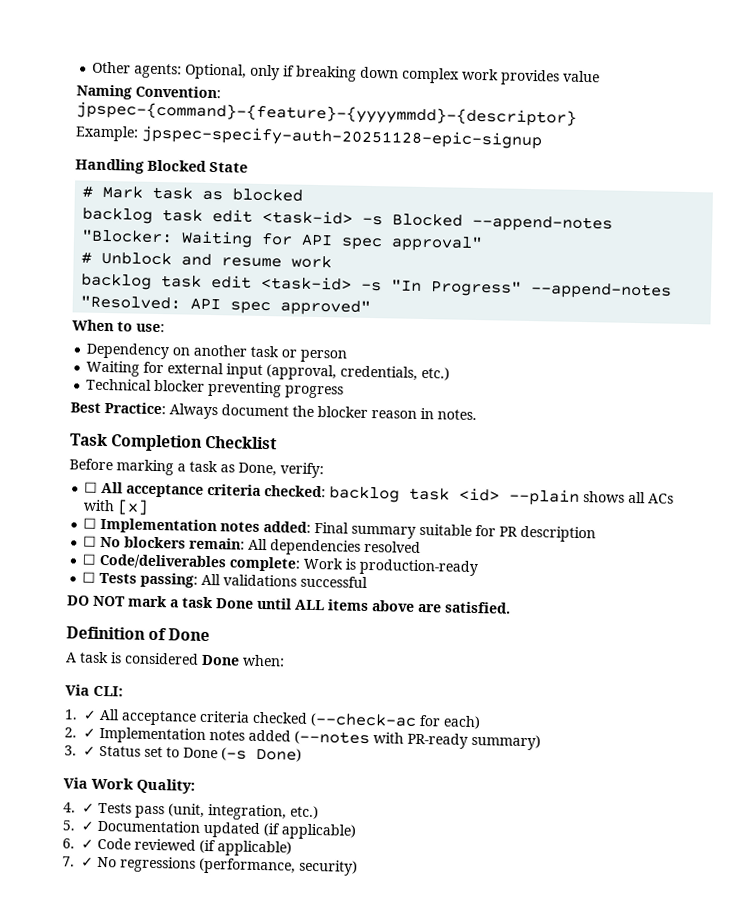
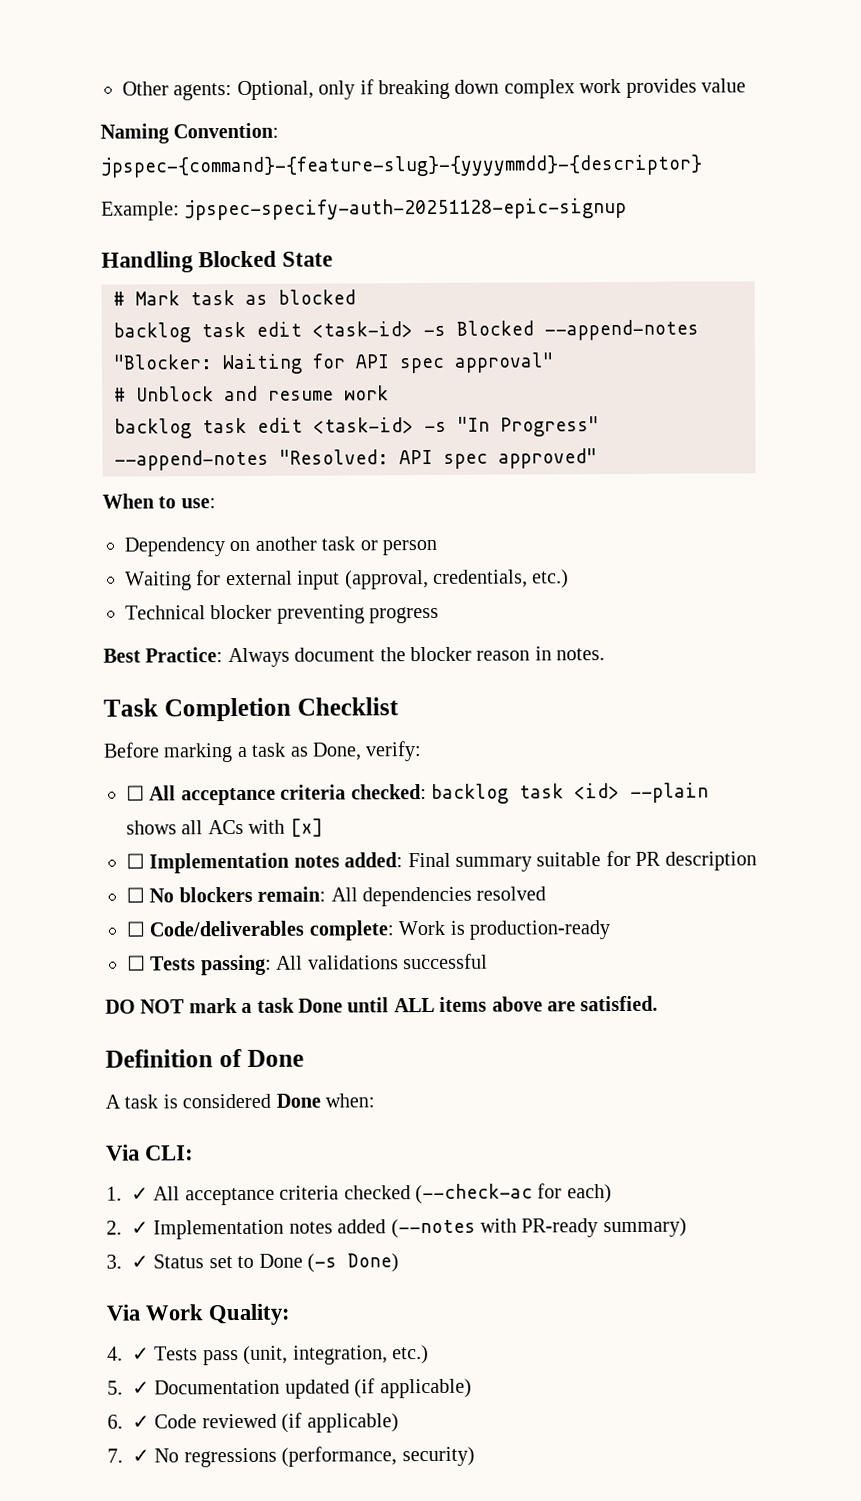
[76,101,577,127] jpspec-{command}-{feature}-{yyyymmdd}-{descriptor} -> [100,154,702,178] jpspec-{command}-{feature-slug}-{yyyymmdd}-{descriptor}

